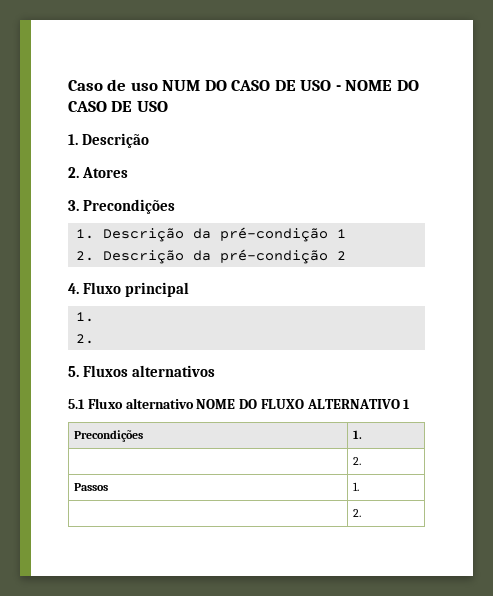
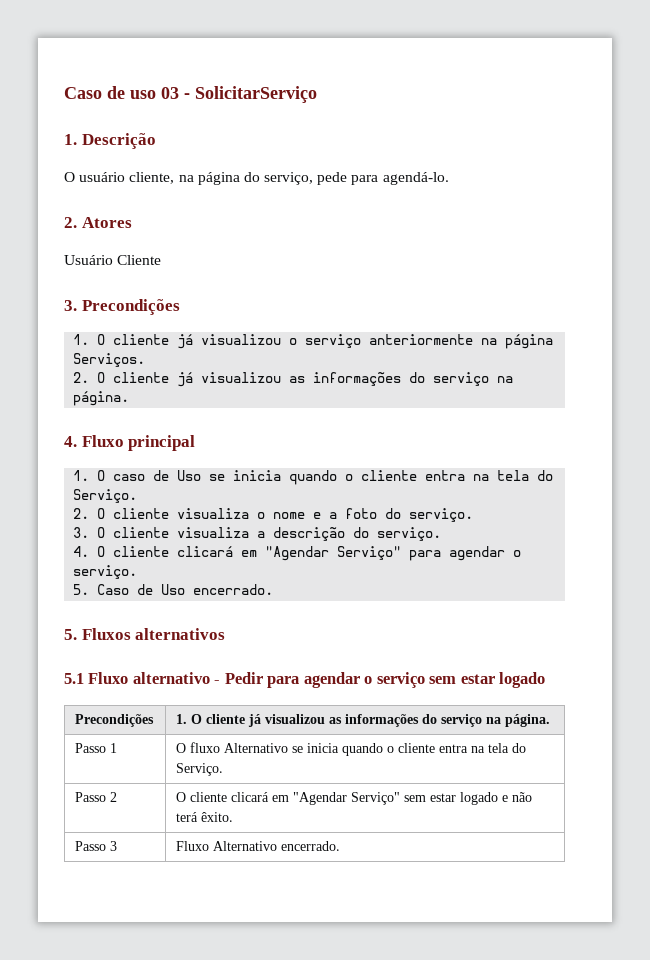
[162,80,419,91] [68,101,168,112] [68,133,150,148] NUM DO CASO DE USO - NOME DO CASO DE USO // 1. Descrição -> [161,86,317,103] [64,133,156,149] [64,172,449,185] 03 - SolicitarServiço // 1. Descrição // O usuário cliente, na página do serviço, pede para agendá-lo.
(129, 172) none -> [64,255,162,265] // Usuário Cliente
[102,227,346,242] [75,249,346,264] [68,282,190,297] [75,312,94,322] [75,334,94,344] Descrição da pré-condição 1 // 2. Descrição da pré-condição 2 // 4. Fluxo principal // 1. // 2. -> [97,334,554,349] [73,353,146,367] [73,372,514,387] [73,391,130,406] [64,435,196,451] [73,470,554,485] [73,489,138,503] [73,508,474,522] [73,527,442,541] [73,546,522,561] [73,565,138,579] [73,584,274,595] O cliente já visualizou o serviço anteriormente na página Serviços. // 2. O cliente já visualizou as informações do serviço na página. // 4. Fluxo principal // 1. O caso de Uso se inicia quando o cliente entra na tela do Serviço. // 2. O cliente visualiza o nome e a foto do serviço. // 3. O cliente visualiza a descrição do serviço. // 4. O cliente clicará em "Agendar Serviço" para agendar o serviço. // 5. Caso de Uso encerrado.
[196,399,411,409] [74,430,144,442] [353,430,363,439] [353,457,362,465] [74,483,109,491] [353,482,360,491] [353,509,362,517] NOME DO FLUXO ALTERNATIVO 1 // Precondições | 1. // | 2. // Passos | 1. // | 2. -> [214,672,546,688] [75,714,155,727] [176,714,551,727] [75,743,118,753] [176,742,527,756] [176,763,224,776] [75,792,118,802] [176,792,533,805] [176,812,234,822] [75,841,118,851] [176,841,341,851] - Pedir para agendar o serviço sem estar logado // Precondições | 1. O cliente já visualizou as informações do serviço na página. // Passo 1 | O fluxo Alternativo se inicia quando o cliente entra na tela do Serviço. // Passo 2 | O cliente clicará em "Agendar Serviço" sem estar logado e não terá êxito. // Passo 3 | Fluxo Alternativo encerrado.

